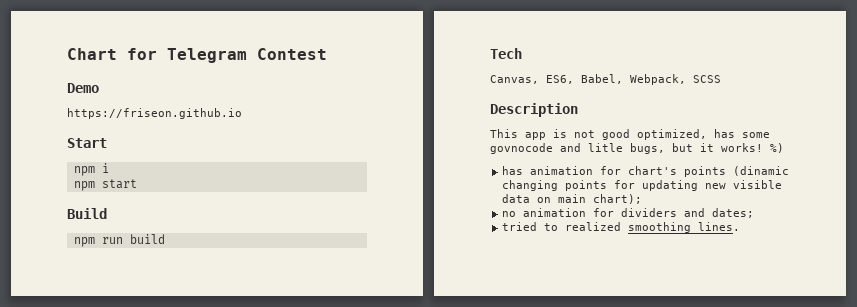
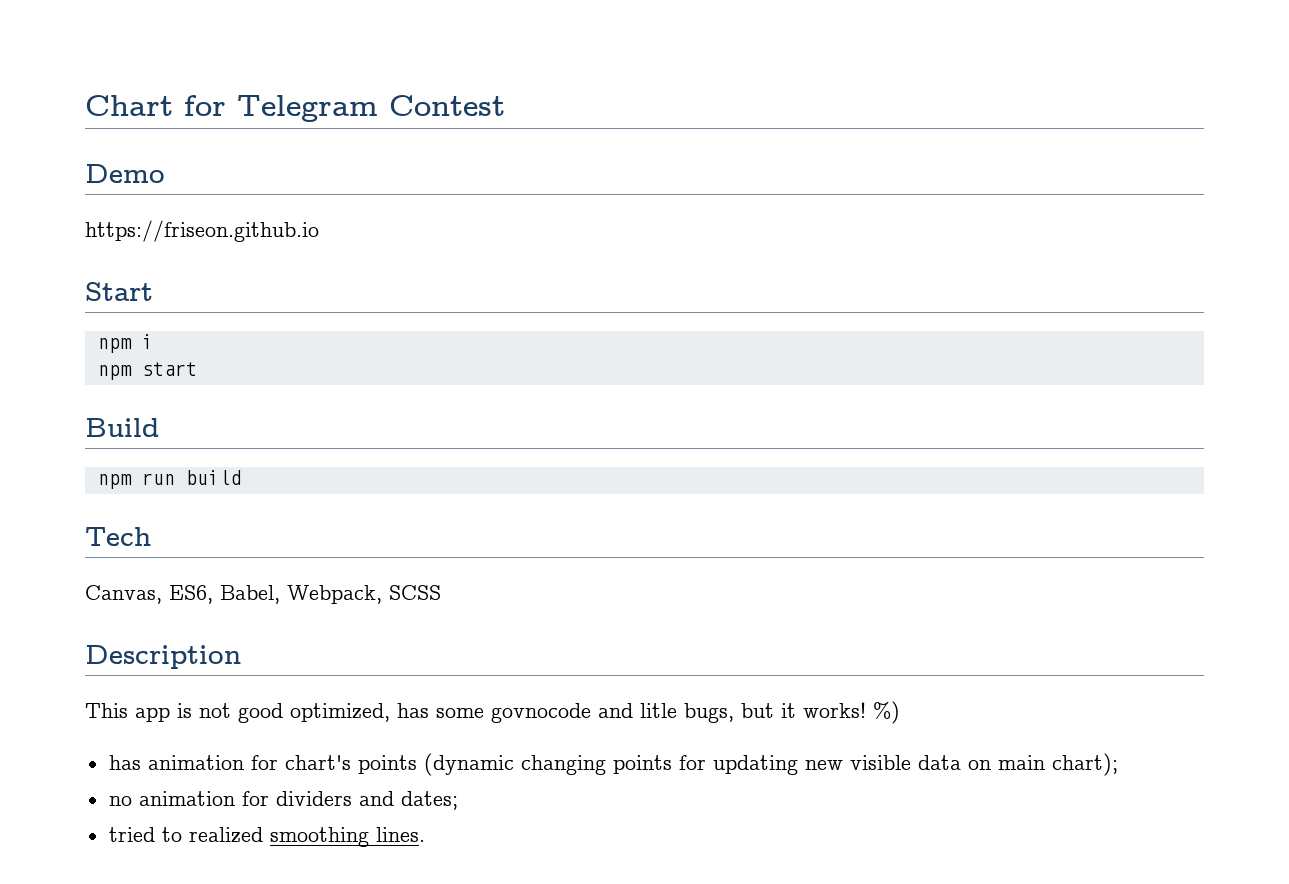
[733,166,790,176] (dinamic -> [423,753,514,776] (dynamic

